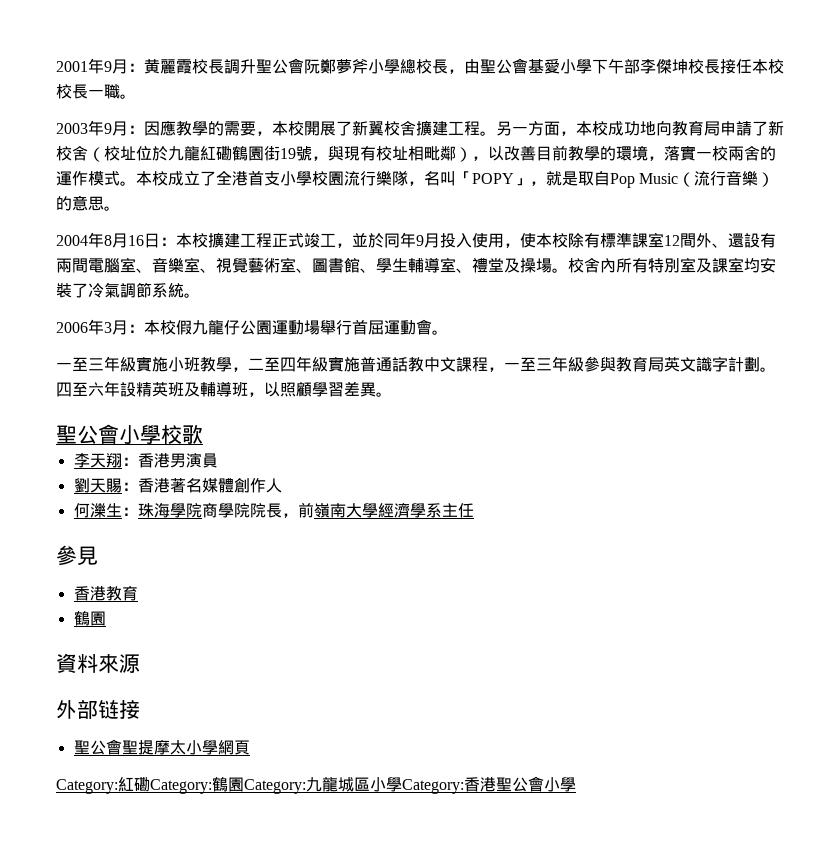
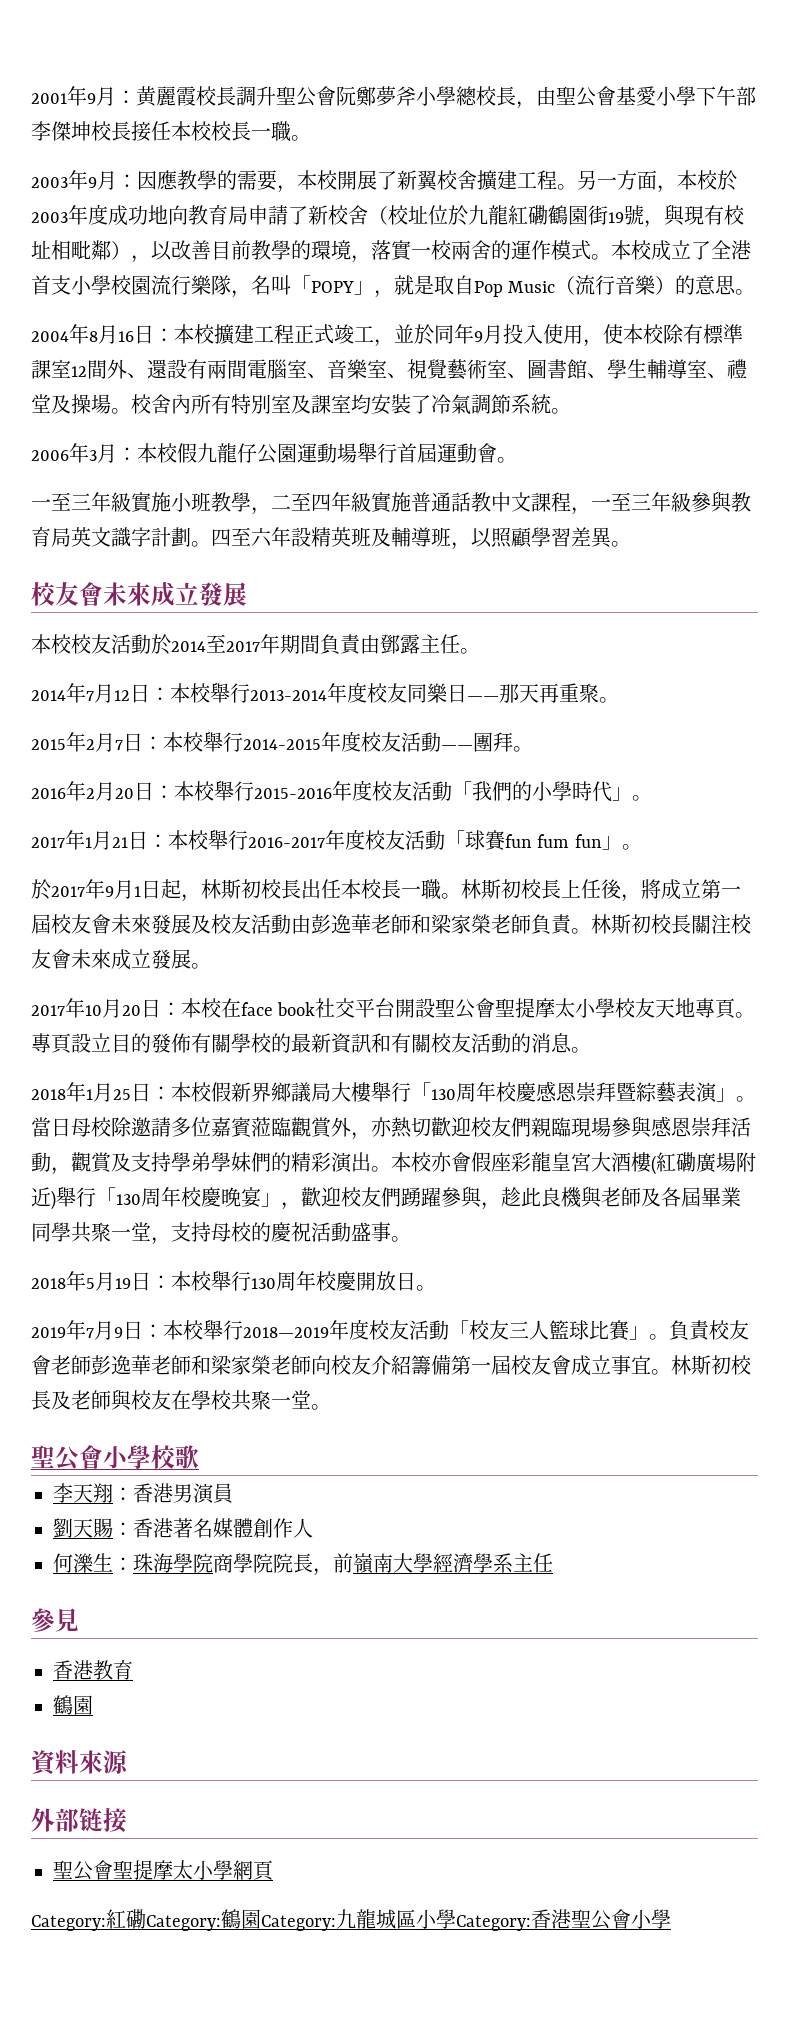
(608, 128) none -> [717,170,737,191] [31,204,108,225] 於2003年度
[368,320,384,335] 屈 -> [417,443,437,463] 屆
(392, 394) none -> [31,582,247,606] [31,634,480,655] [31,682,619,703] [31,731,533,752] [31,780,652,802] [31,829,642,851] [31,879,741,902] [31,914,752,935] [31,949,211,970] [31,998,756,1019] [31,1033,591,1054] [31,1081,756,1103] [31,1116,751,1140] [31,1152,756,1175] [31,1186,741,1210] [31,1222,411,1245] [31,1270,436,1291] [31,1319,749,1341] [31,1355,752,1376] [31,1389,331,1411] // 校友會未來成立發展 // 本校校友活動於2014至2017年期間負責由鄧露主任。 // 2014年7月12日：本校舉行2013-2014年度校友同樂日——那天再重聚。 // 2015年2月7日：本校舉行2014-2015年度校友活動——團拜。 // 2016年2月20日：本校舉行2015-2016年度校友活動「我們的小學時代」。 // 2017年1月21日：本校舉行2016-2017年度校友活動「球賽fun fum fun」。 // 於2017年9月1日起，林斯初校長出任本校長一職。林斯初校長上任後，將成立第一屆校友會未來發展及校友活動由彭逸華老師和梁家榮老師負責。林斯初校長關注校友會未來成立發展。 // 2017年10月20日：本校在face book社交平台開設聖公會聖提摩太小學校友天地專頁。專頁設立目的發佈有關學校的最新資訊和有關校友活動的消息。 // 2018年1月25日：本校假新界鄉議局大樓舉行「130周年校慶感恩崇拜暨綜藝表演」。當日母校除邀請多位嘉賓蒞臨觀賞外，亦熱切歡迎校友們親臨現場參與感恩崇拜活動，觀賞及支持學弟學妹們的精彩演出。本校亦會假座彩龍皇宮大酒樓(紅磡廣場附近)舉行「130周年校慶晚宴」，歡迎校友們踴躍參與，趁此良機與老師及各屆畢業同學共聚一堂，支持母校的慶祝活動盛事。 // 2018年5月19日：本校舉行130周年校慶開放日。 // 2019年7月9日：本校舉行2018—2019年度校友活動「校友三人籃球比賽」。負責校友會老師彭逸華老師和梁家榮老師向校友介紹籌備第一屆校友會成立事宜。林斯初校長及老師與校友在學校共聚一堂。

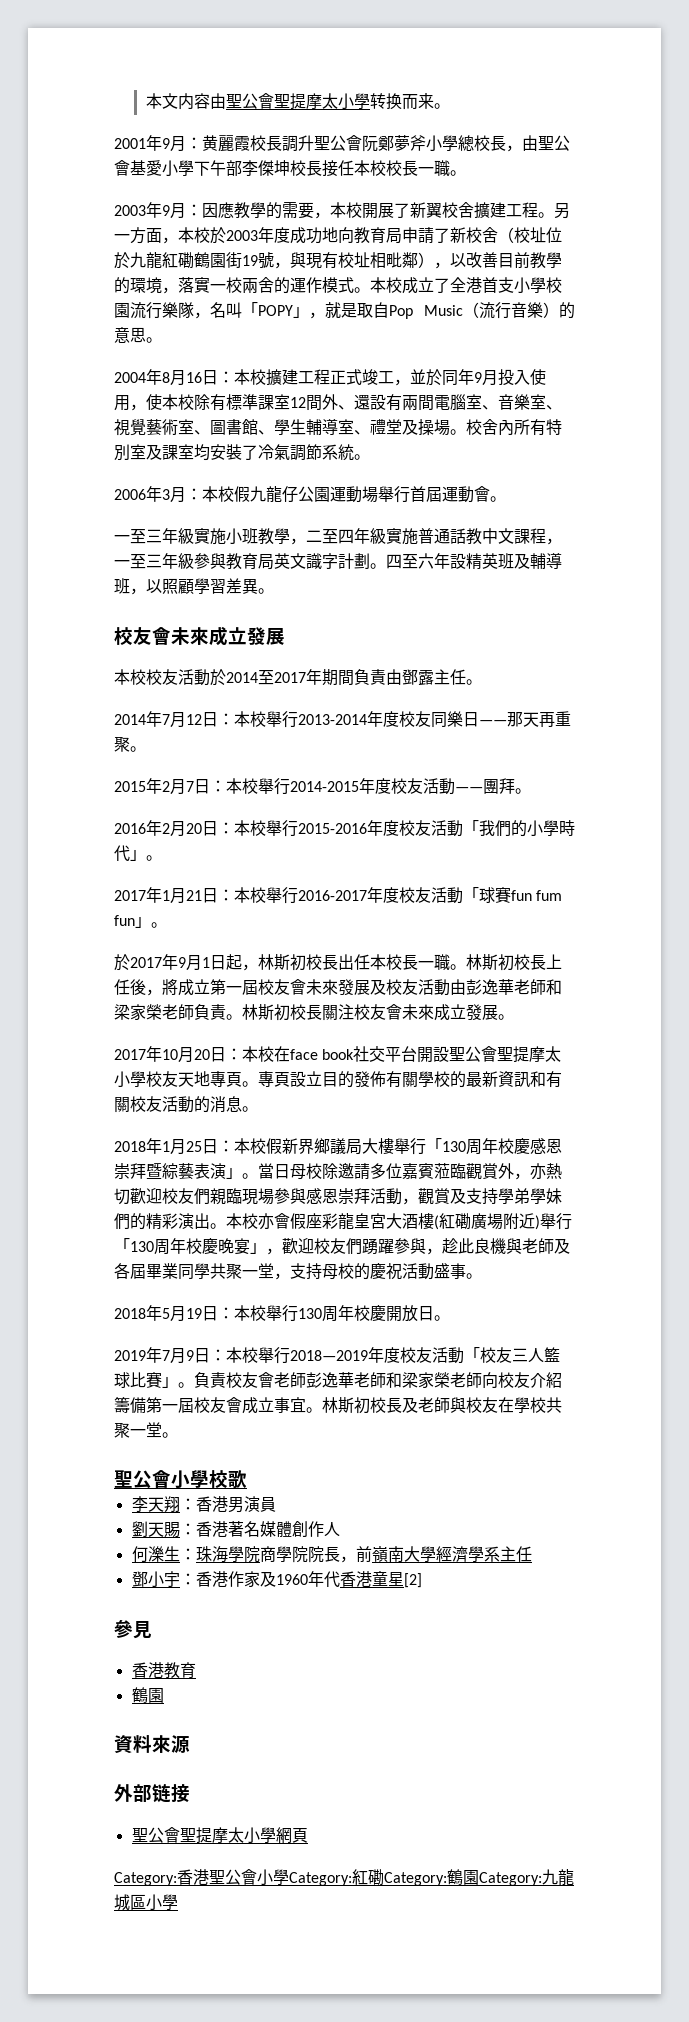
(31, 98) none -> [145,93,450,110] 本文内容由聖公會聖提摩太小學转换而来。 //
(553, 1563) none -> [131,1571,422,1588] // 鄧小宇：香港作家及1960年代香港童星[2]
(106, 1923) none -> [177,1869,352,1886] 香港聖公會小學Category:
[456,1909,671,1931] Category:香港聖公會小學 -> (178, 1902) none

